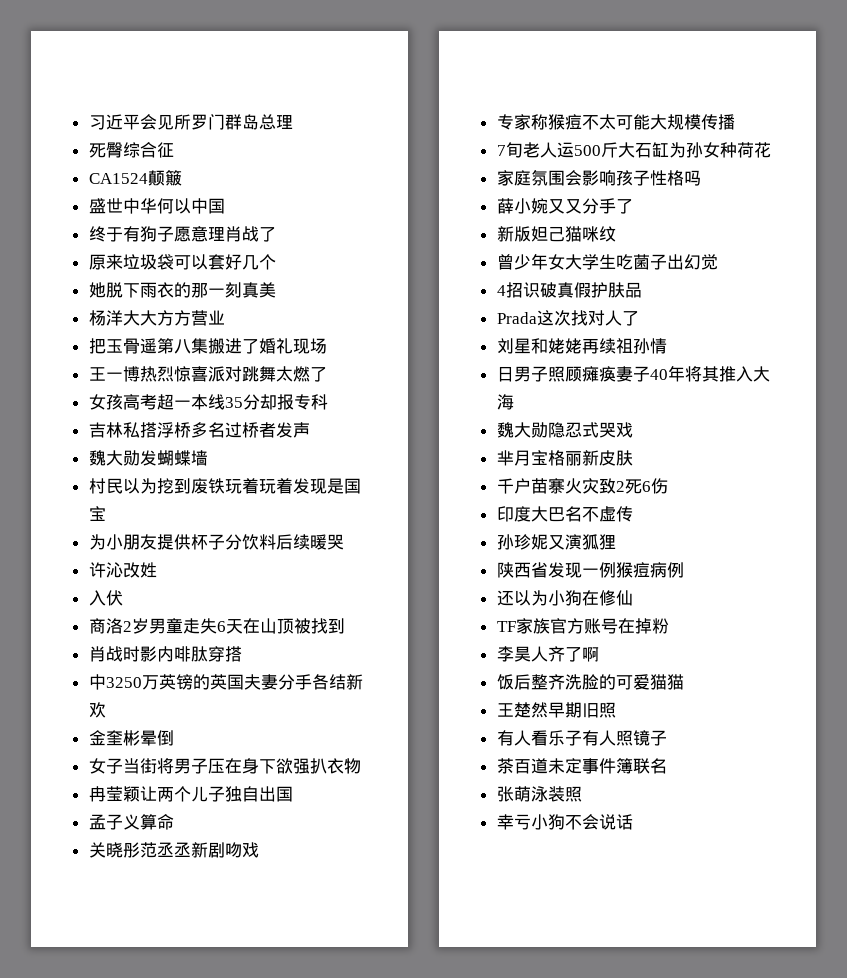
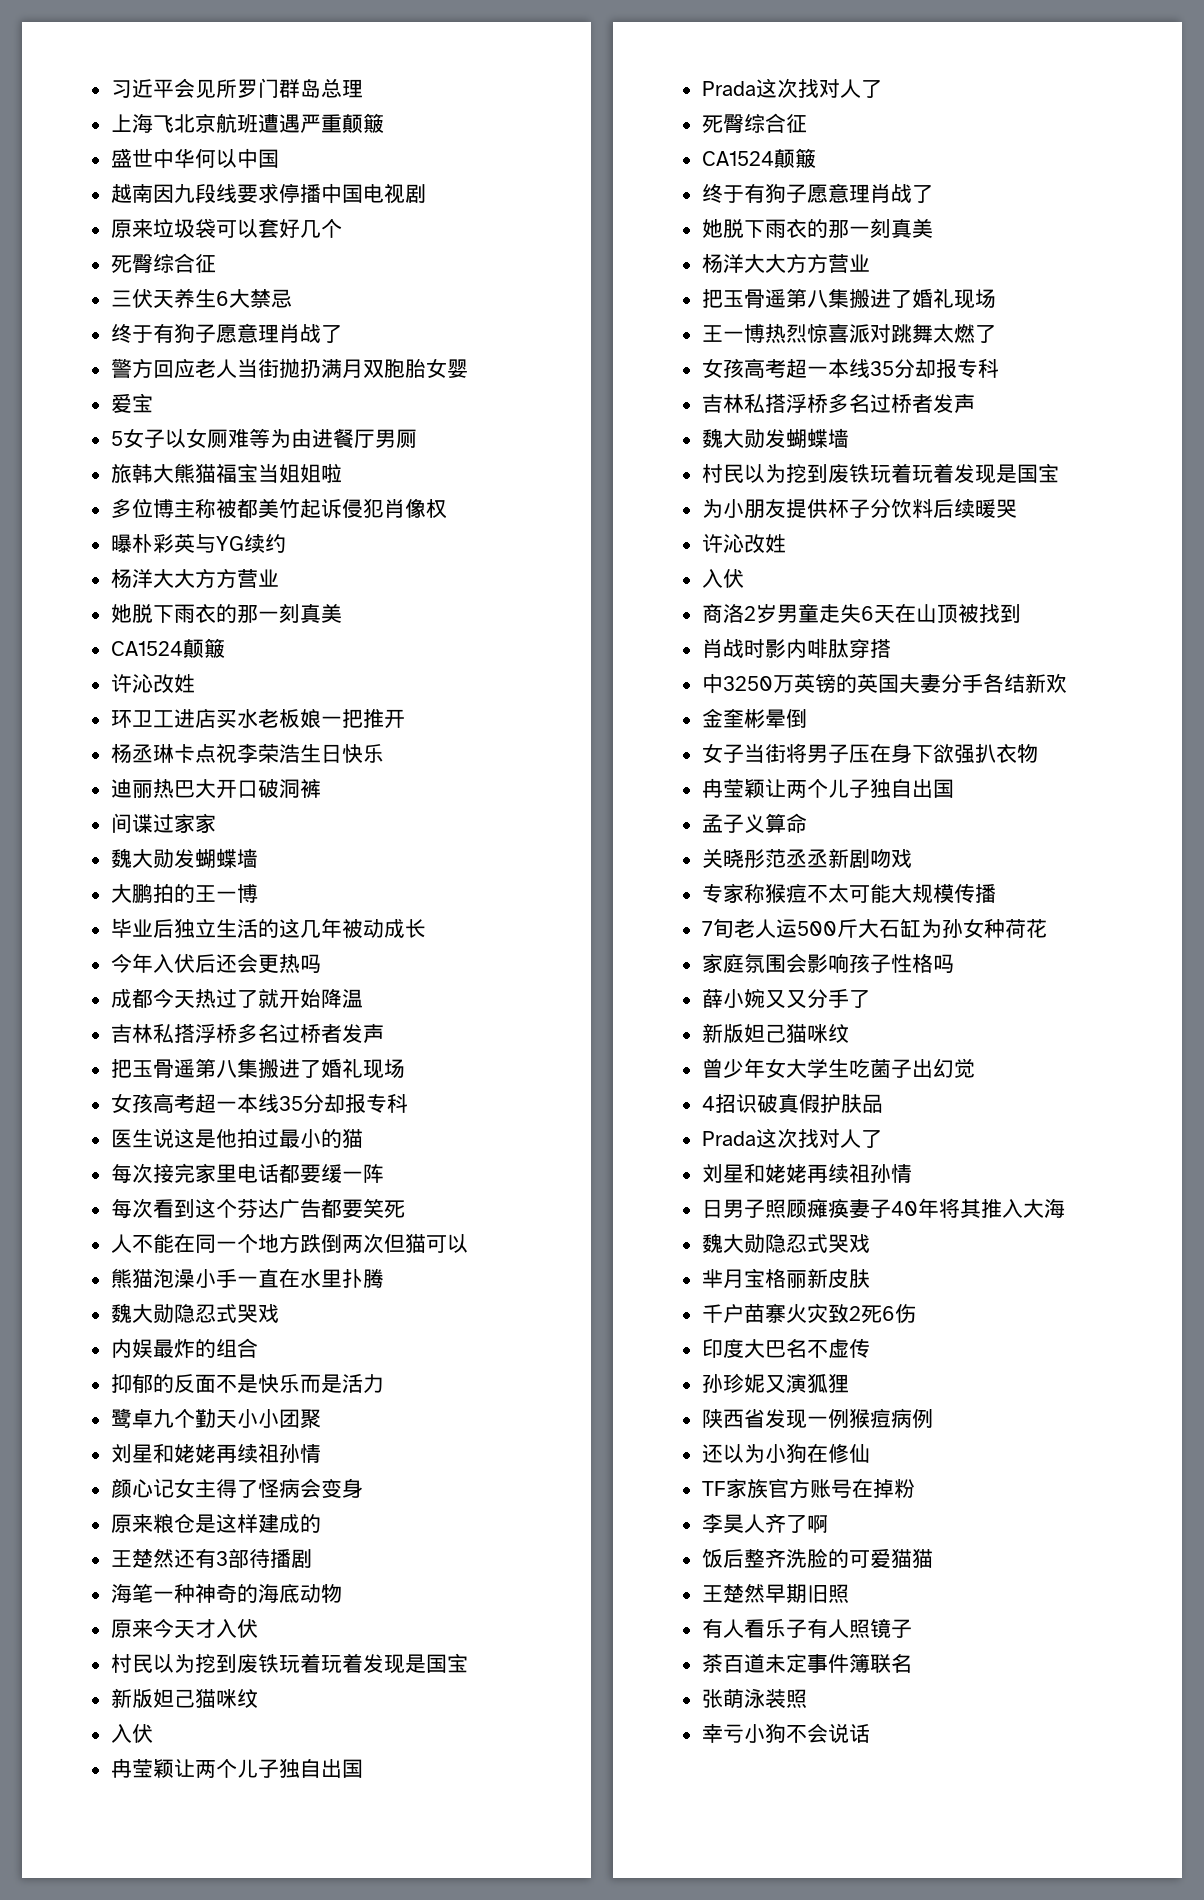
[88,142,174,158] [88,173,148,184] 死臀综合征 // CA1524 -> [110,113,342,133] 上海飞北京航班遭遇严重
[88,226,276,242] [88,254,276,270] // 终于有狗子愿意理肖战了 // 原来垃圾袋可以套好几个 -> [110,183,426,204] [110,218,342,238] [110,253,216,273] [110,288,292,308] [110,323,342,343] [110,358,468,378] [110,393,153,413] [110,428,417,449] [110,463,342,483] [110,498,447,519] [110,534,286,553] [110,568,279,588] [110,603,342,624] [110,638,225,659] [110,673,195,693] [110,708,405,729] [110,743,384,763] [110,778,321,799] [110,813,216,833] [110,848,258,868] [110,883,258,903] [110,918,426,938] [110,953,321,974] [110,988,363,1009] [110,1023,384,1044] [110,1058,405,1079] [110,1093,408,1114] [110,1128,363,1148] [110,1163,384,1184] [110,1198,405,1219] [110,1233,468,1254] [110,1268,384,1288] [110,1303,279,1323] [110,1338,258,1359] [110,1374,384,1393] [110,1408,321,1429] [110,1443,321,1463] [110,1478,363,1498] [110,1513,321,1533] [110,1548,312,1568] [110,1583,342,1603] [110,1618,258,1638] [110,1653,468,1674] [110,1688,258,1708] [110,1724,153,1743] [110,1758,363,1778] [701,78,882,98] [701,113,807,133] [701,148,816,169] [701,183,933,203] // 越南因九段线要求停播中国电视剧 // 原来垃圾袋可以套好几个 // 死臀综合征 // 三伏天养生6大禁忌 // 终于有狗子愿意理肖战了 // 警方回应老人当街抛扔满月双胞胎女婴 // 爱宝 // 5女子以女厕难等为由进餐厅男厕 // 旅韩大熊猫福宝当姐姐啦 // 多位博主称被都美竹起诉侵犯肖像权 // 曝朴彩英与YG续约 // 杨洋大大方方营业 // 她脱下雨衣的那一刻真美 // CA1524颠簸 // 许沁改姓 // 环卫工进店买水老板娘一把推开 // 杨丞琳卡点祝李荣浩生日快乐 // 迪丽热巴大开口破洞裤 // 间谍过家家 // 魏大勋发蝴蝶墙 // 大鹏拍的王一博 // 毕业后独立生活的这几年被动成长 // 今年入伏后还会更热吗 // 成都今天热过了就开始降温 // 吉林私搭浮桥多名过桥者发声 // 把玉骨遥第八集搬进了婚礼现场 // 女孩高考超一本线35分却报专科 // 医生说这是他拍过最小的猫 // 每次接完家里电话都要缓一阵 // 每次看到这个芬达广告都要笑死 // 人不能在同一个地方跌倒两次但猫可以 // 熊猫泡澡小手一直在水里扑腾 // 魏大勋隐忍式哭戏 // 内娱最炸的组合 // 抑郁的反面不是快乐而是活力 // 鹭卓九个勤天小小团聚 // 刘星和姥姥再续祖孙情 // 颜心记女主得了怪病会变身 // 原来粮仓是这样建成的 // 王楚然还有3部待播剧 // 海笔一种神奇的海底动物 // 原来今天才入伏 // 村民以为挖到废铁玩着玩着发现是国宝 // 新版妲己猫咪纹 // 入伏 // 冉莹颖让两个儿子独自出国 // Prada这次找对人了 // 死臀综合征 // CA1524颠簸 // 终于有狗子愿意理肖战了

